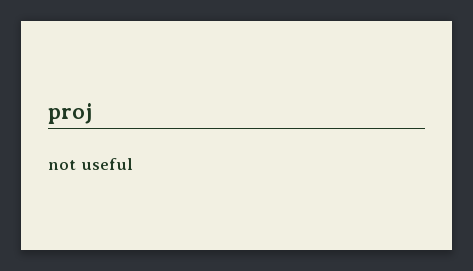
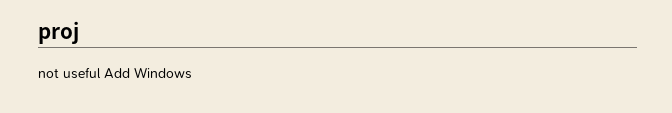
(133, 164) none -> [104,67,192,79] Add Windows

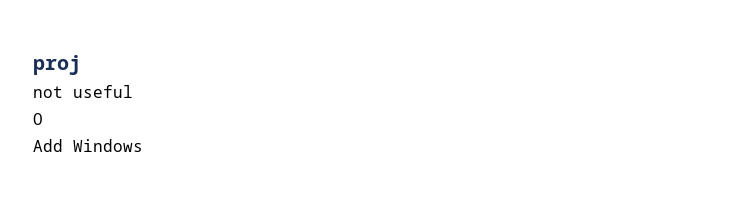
(101, 73) none -> [33,113,43,125] // O //

